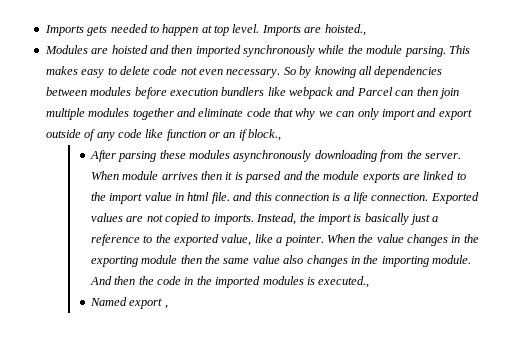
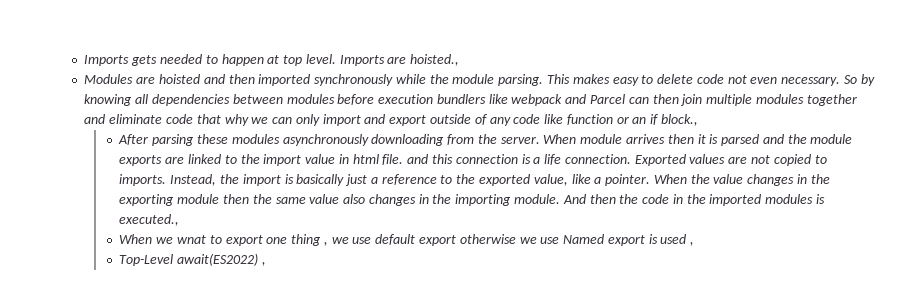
[89,297,163,309] Named export -> [119,234,695,246] [119,253,259,266] When we wnat to export one thing , we use default export otherwise we use Named export is used , // Top-Level await(ES2022)

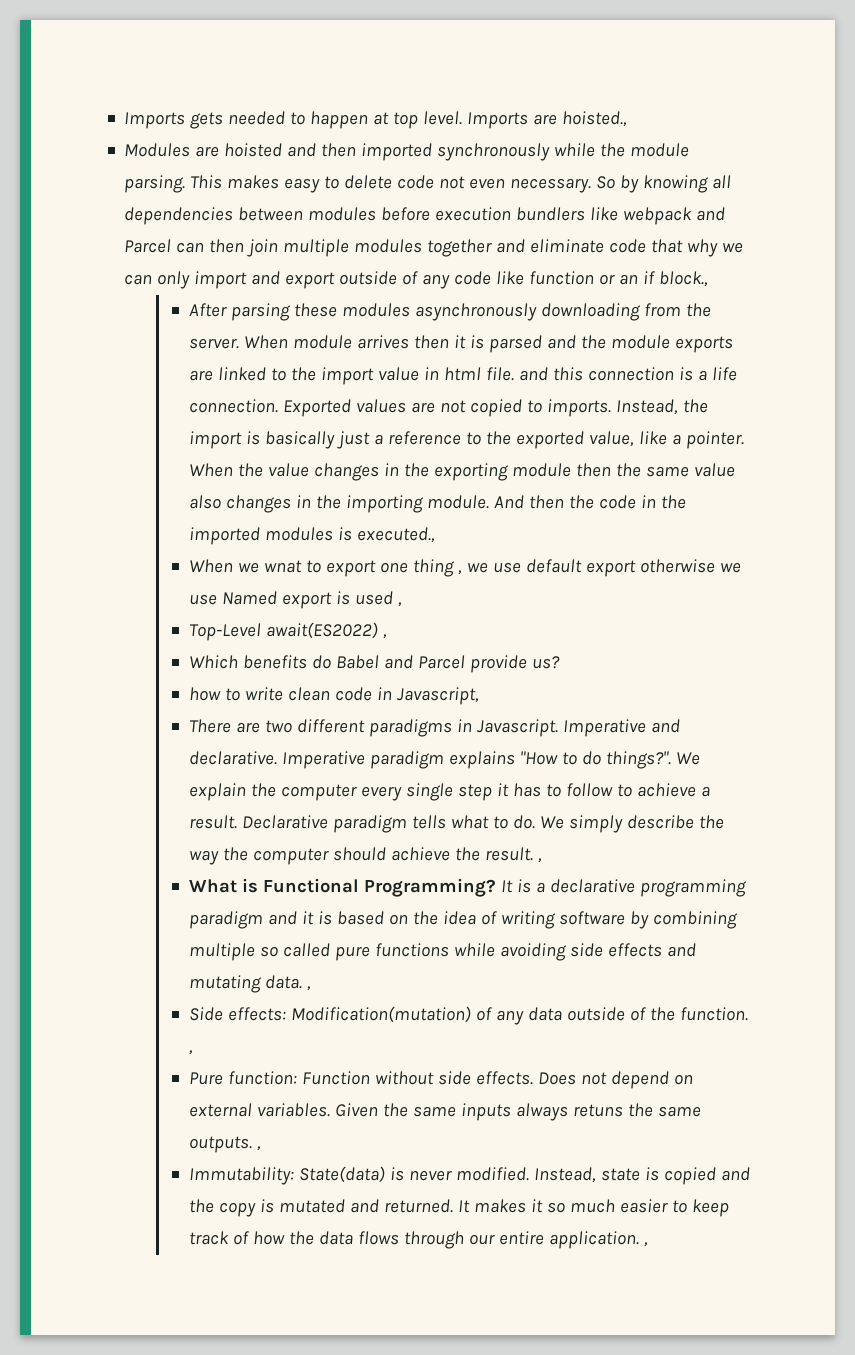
(266, 264) none -> [189,655,561,673] [189,687,480,705] [189,719,681,737] [189,751,701,769] [189,783,711,801] [189,815,725,833] [189,847,543,865] [189,878,747,897] [189,911,738,929] [189,943,697,961] [189,975,312,993] [189,1006,749,1025] [189,1050,194,1055] [189,1071,694,1089] [189,1103,702,1121] [189,1136,262,1153] [189,1166,751,1185] [189,1199,730,1217] [189,1231,649,1249] // Which benefits do Babel and Parcel provide us? // how to write clean code in Javascript, // There are two different paradigms in Javascript. Imperative and declarative. Imperative paradigm explains "How to do things?". We explain the computer every single step it has to follow to achieve a result. Declarative paradigm tells what to do. We simply describe the way the computer should achieve the result. , // What is Functional Programming? It is a declarative programming paradigm and it is based on the idea of writing software by combining multiple so called pure functions while avoiding side effects and mutating data. , // Side effects: Modification(mutation) of any data outside of the function. , // Pure function: Function without side effects. Does not depend on external variables. Given the same inputs always retuns the same outputs. , // Immutability: State(data) is never modified. Instead, state is copied and the copy is mutated and returned. It makes it so much easier to keep track of how the data flows through our entire application. ,

